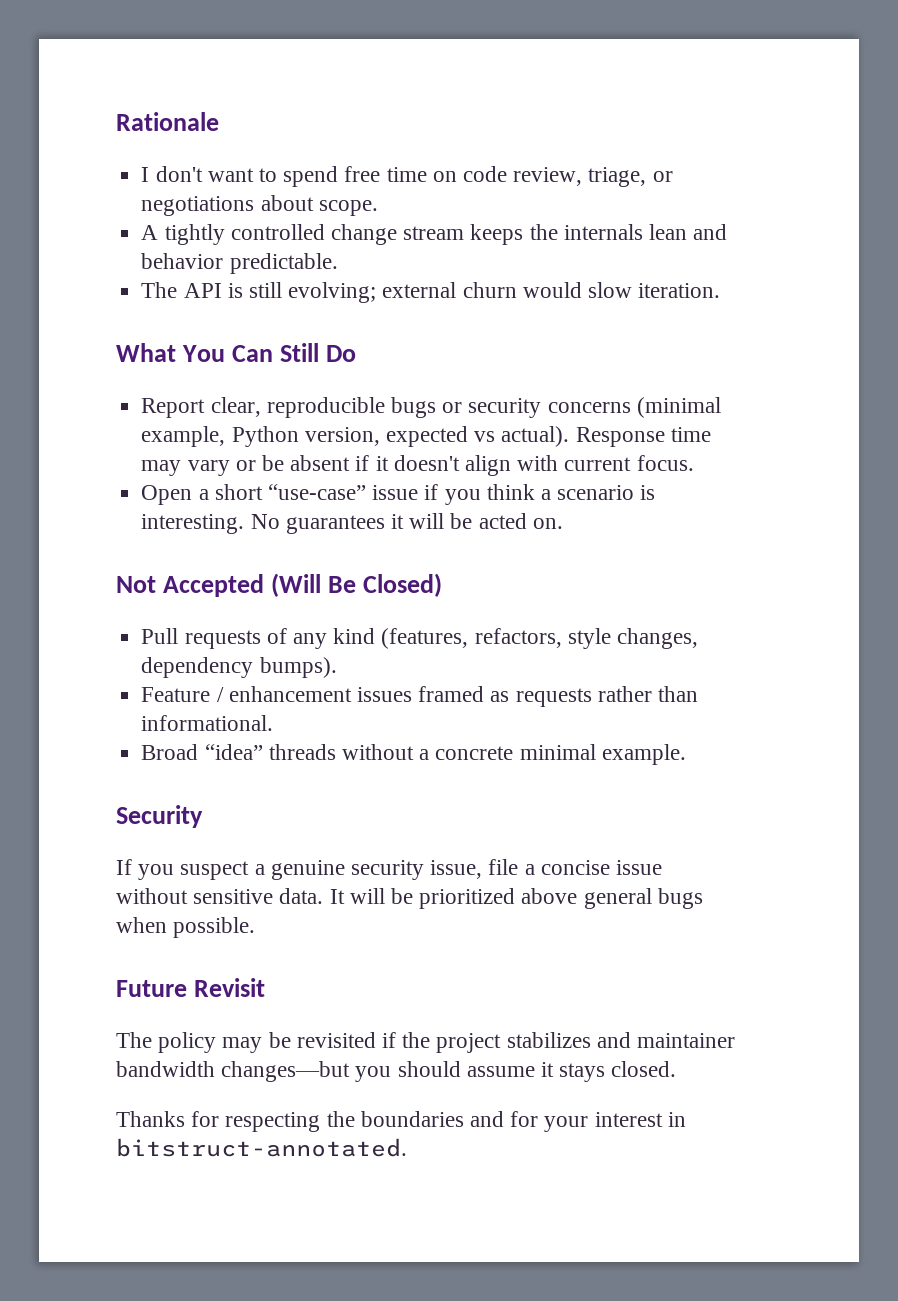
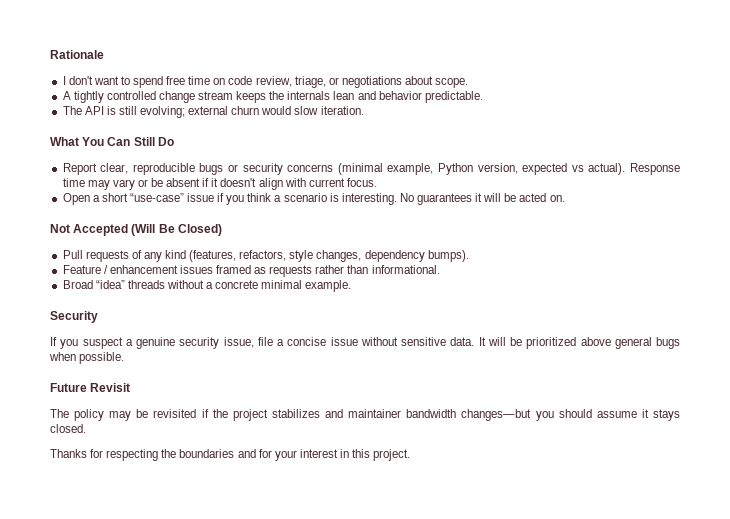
[116,1138,407,1157] bitstruct-annotated. -> [352,449,411,461] this project.

